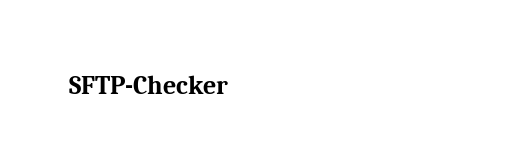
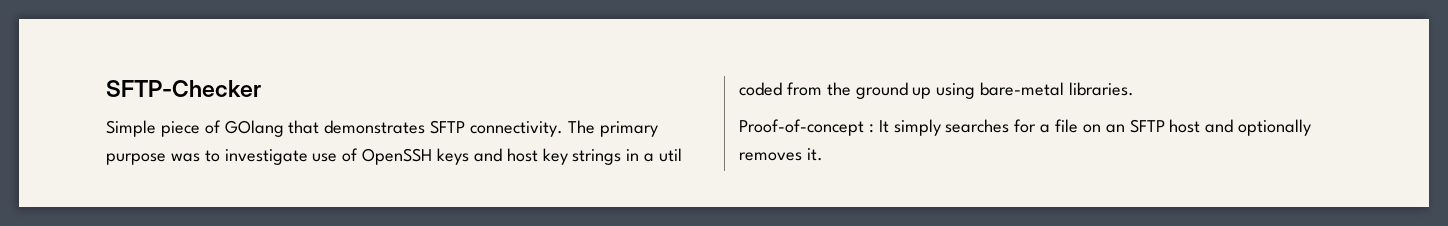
(228, 84) none -> [106,120,658,137] [106,148,683,165] [739,82,1135,99] [739,119,1312,136] [739,148,823,161] // Simple piece of GOlang that demonstrates SFTP connectivity. The primary purpose was to investigate use of OpenSSH keys and host key strings in a util coded from the ground up using bare-metal libraries. // Proof-of-concept : It simply searches for a file on an SFTP host and optionally removes it.

